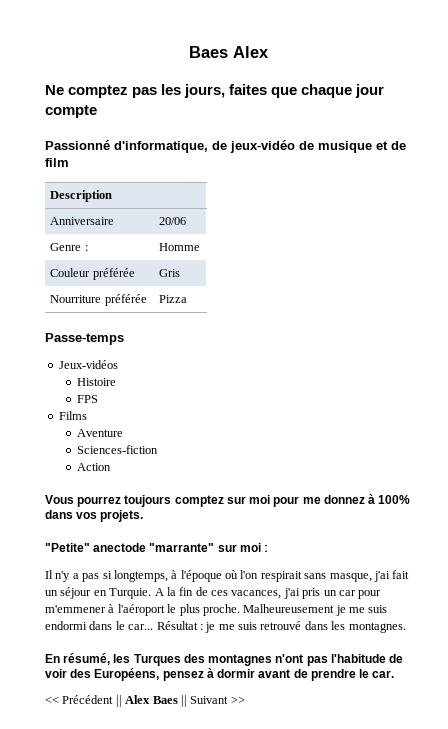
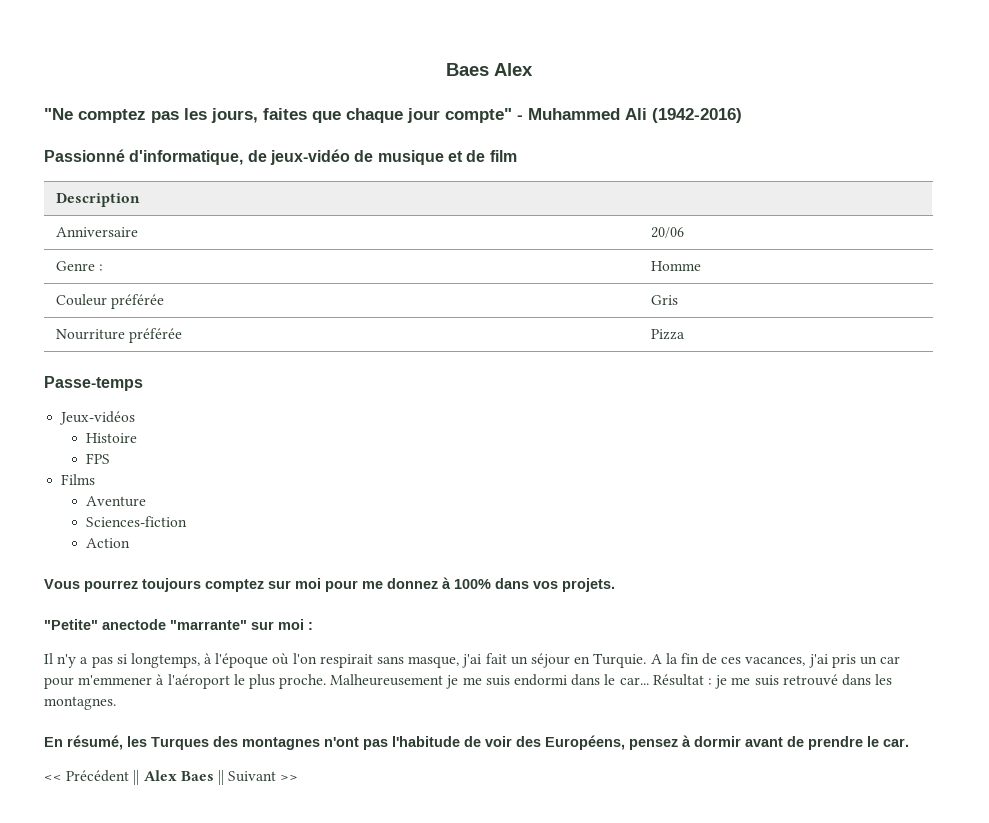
[45,85,64,95] Ne -> [44,108,73,120] "Ne
[45,105,97,118] compte -> [445,108,742,123] compte" - Muhammed Ali (1942-2016)

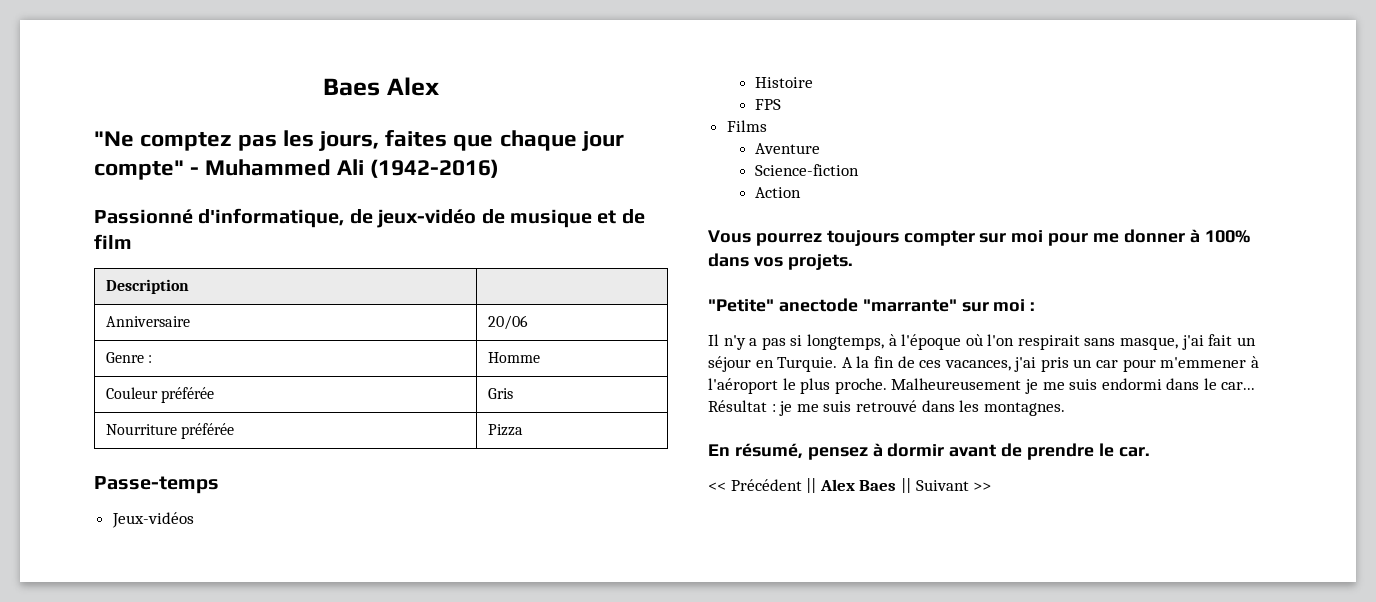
[86,516,188,527] Sciences-fiction -> [754,164,859,176] Science-fiction
[205,579,264,592] comptez -> [903,230,975,246] compter
[387,578,438,589] donnez -> [1123,229,1185,243] donner
[127,735,625,750] les Turques des montagnes n'ont pas l'habitude de voir des Européens, -> (803, 451) none

